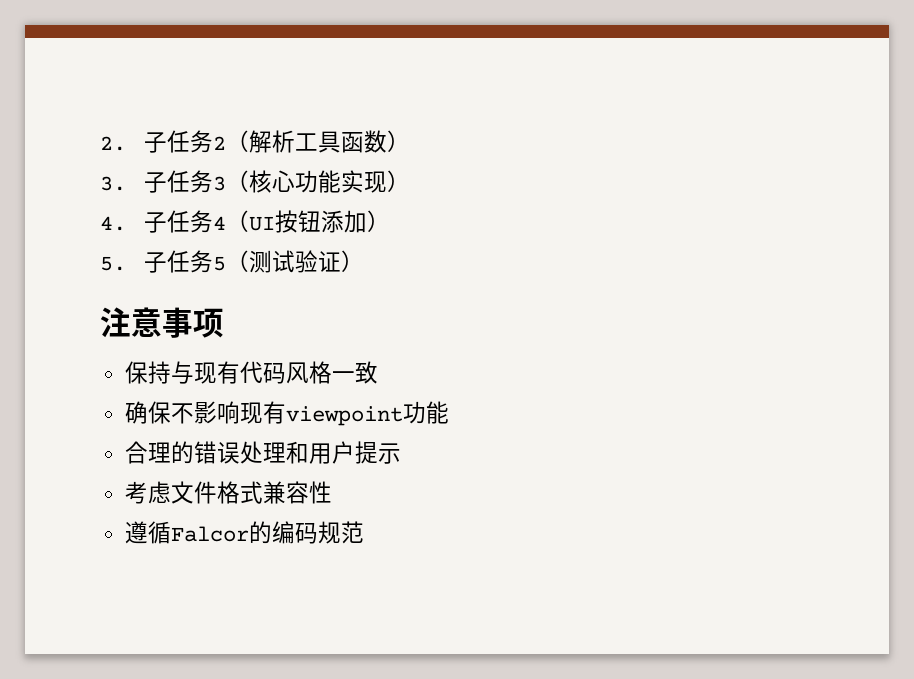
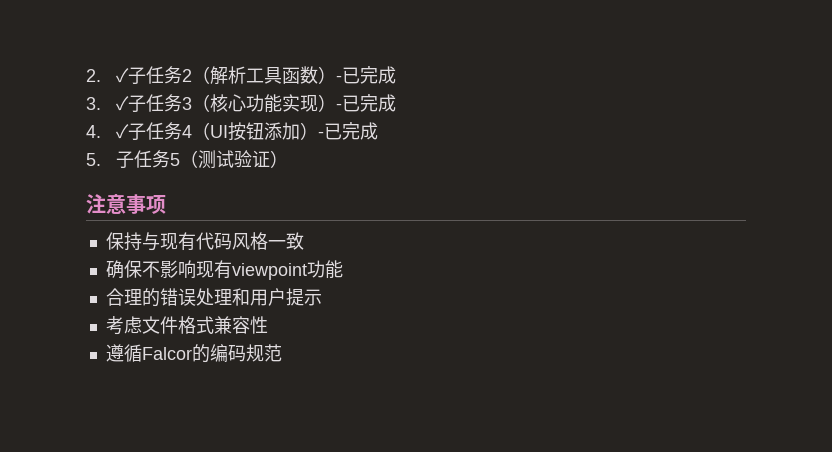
(126, 143) none -> [115,68,129,83] ✓
(411, 141) none -> [335,66,396,84] -已完成
(126, 183) none -> [115,96,129,111] ✓
(411, 181) none -> [335,94,396,112] -已完成
(126, 223) none -> [115,124,129,139] ✓
(391, 221) none -> [317,122,378,140] -已完成

